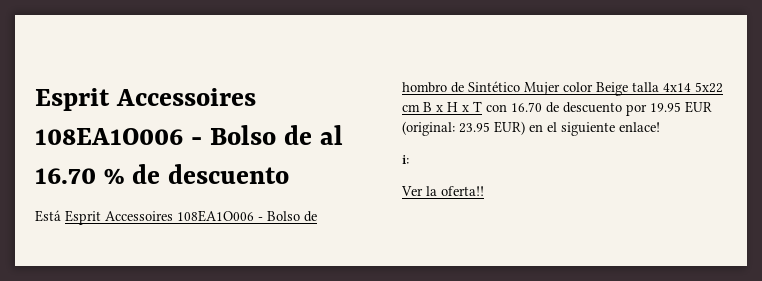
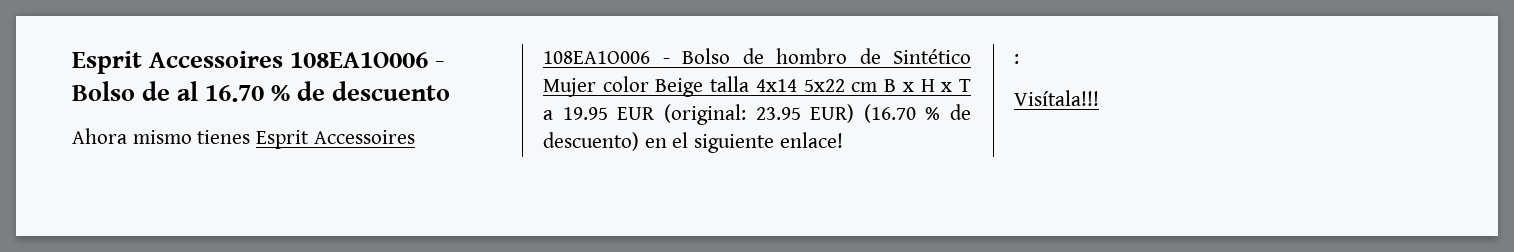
[35,210,61,222] Está -> [72,128,251,144] Ahora mismo tienes
[486,102,647,116] con 16.70 de descuento por -> [543,110,553,120] a
(525, 128) none -> [863,104,971,123] [543,132,639,151] (16.70 % de descuento)
[402,155,409,164] [401,186,484,196] ℹ: // Ver la oferta!! -> [1014,54,1019,64] [1014,90,1099,106] : // Visítala!!!

